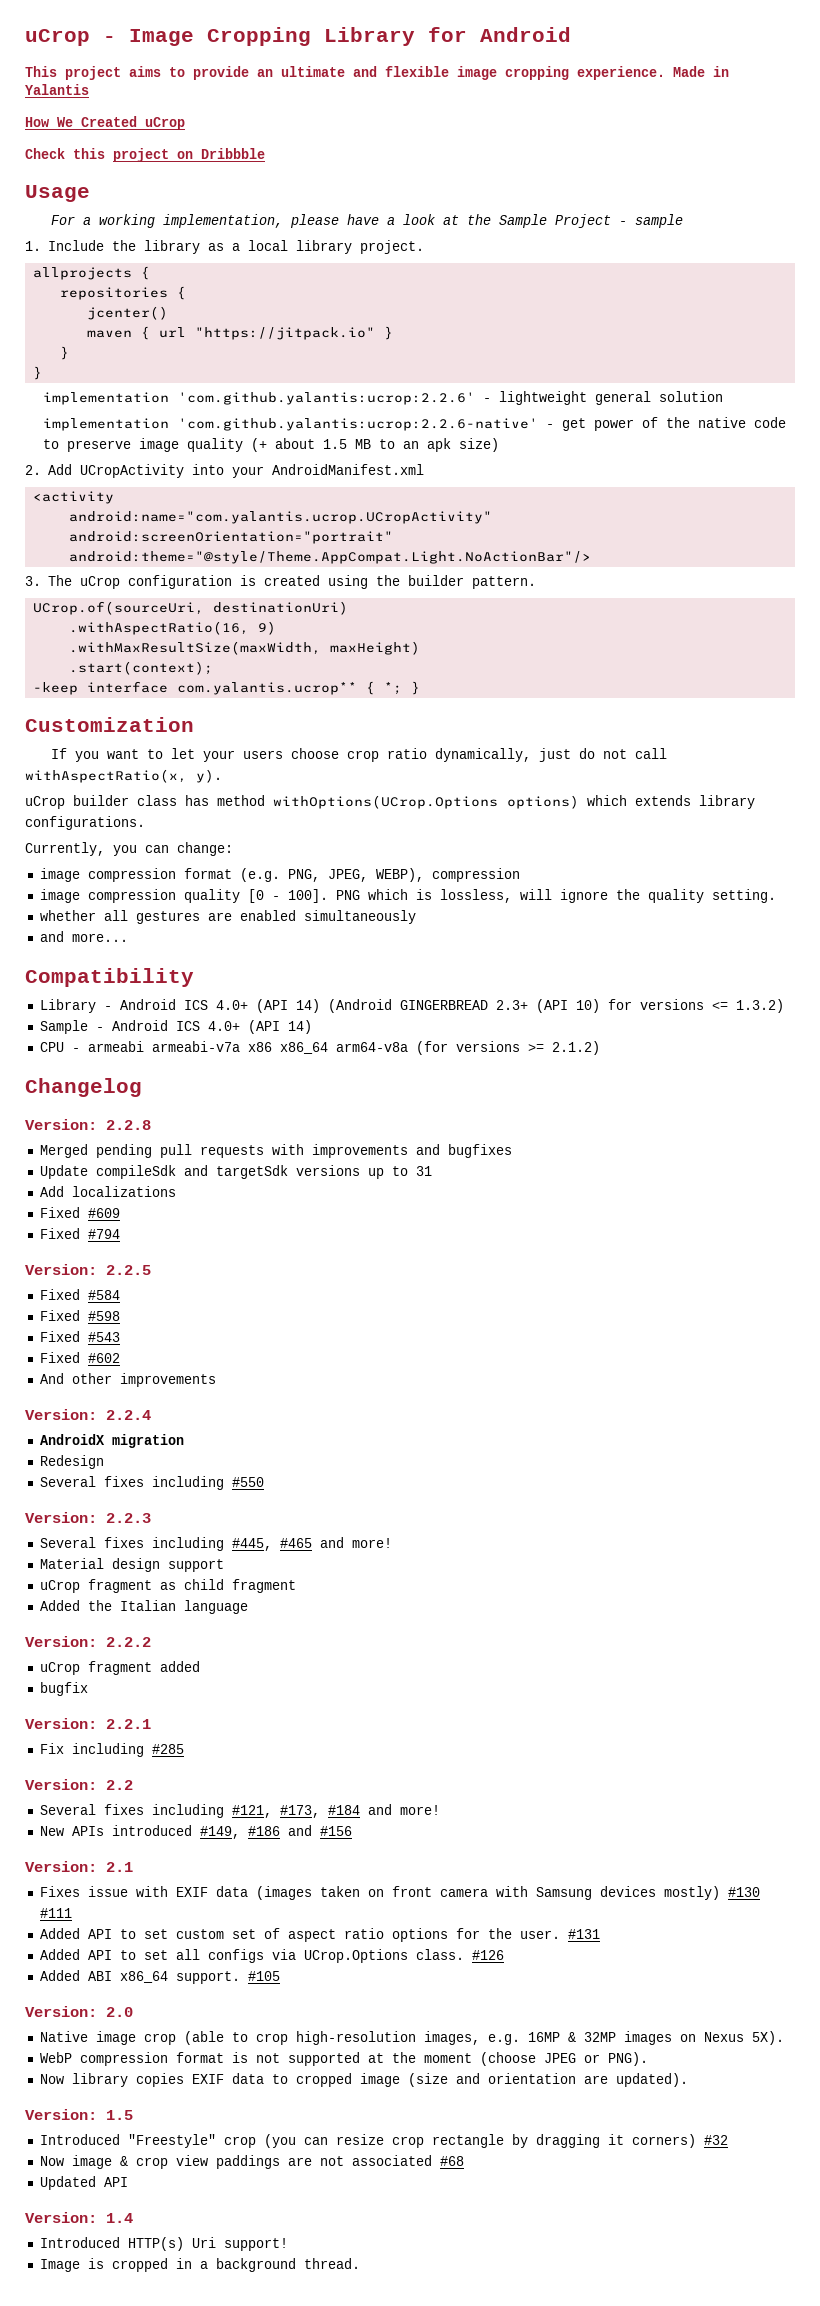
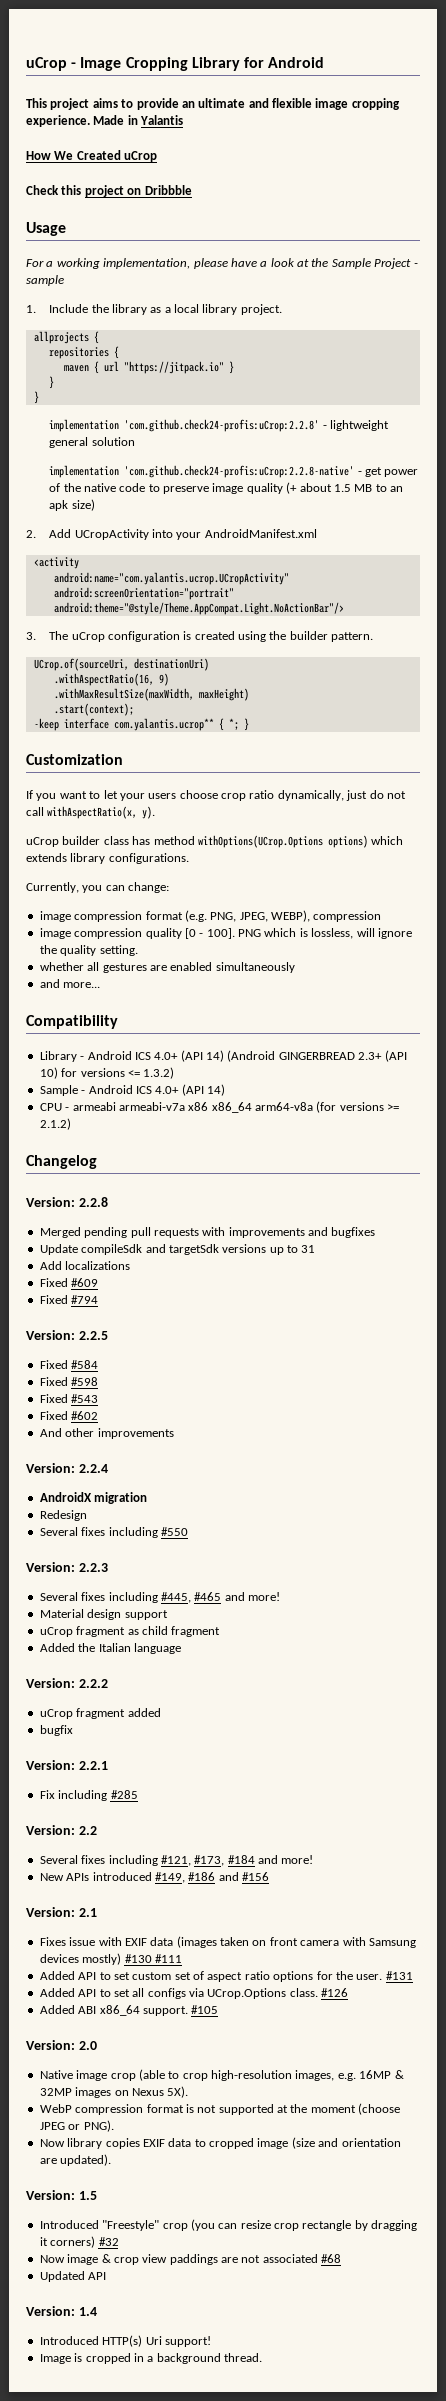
[87,306,169,320] // jcenter() -> (119, 352) none
[177,392,475,405] 'com.github.yalantis:ucrop:2.2.6' -> [124,419,320,432] 'com.github.check24-profis:uCrop:2.2.8'
[177,418,538,431] 'com.github.yalantis:ucrop:2.2.6-native' -> [124,465,355,478] 'com.github.check24-profis:uCrop:2.2.8-native'

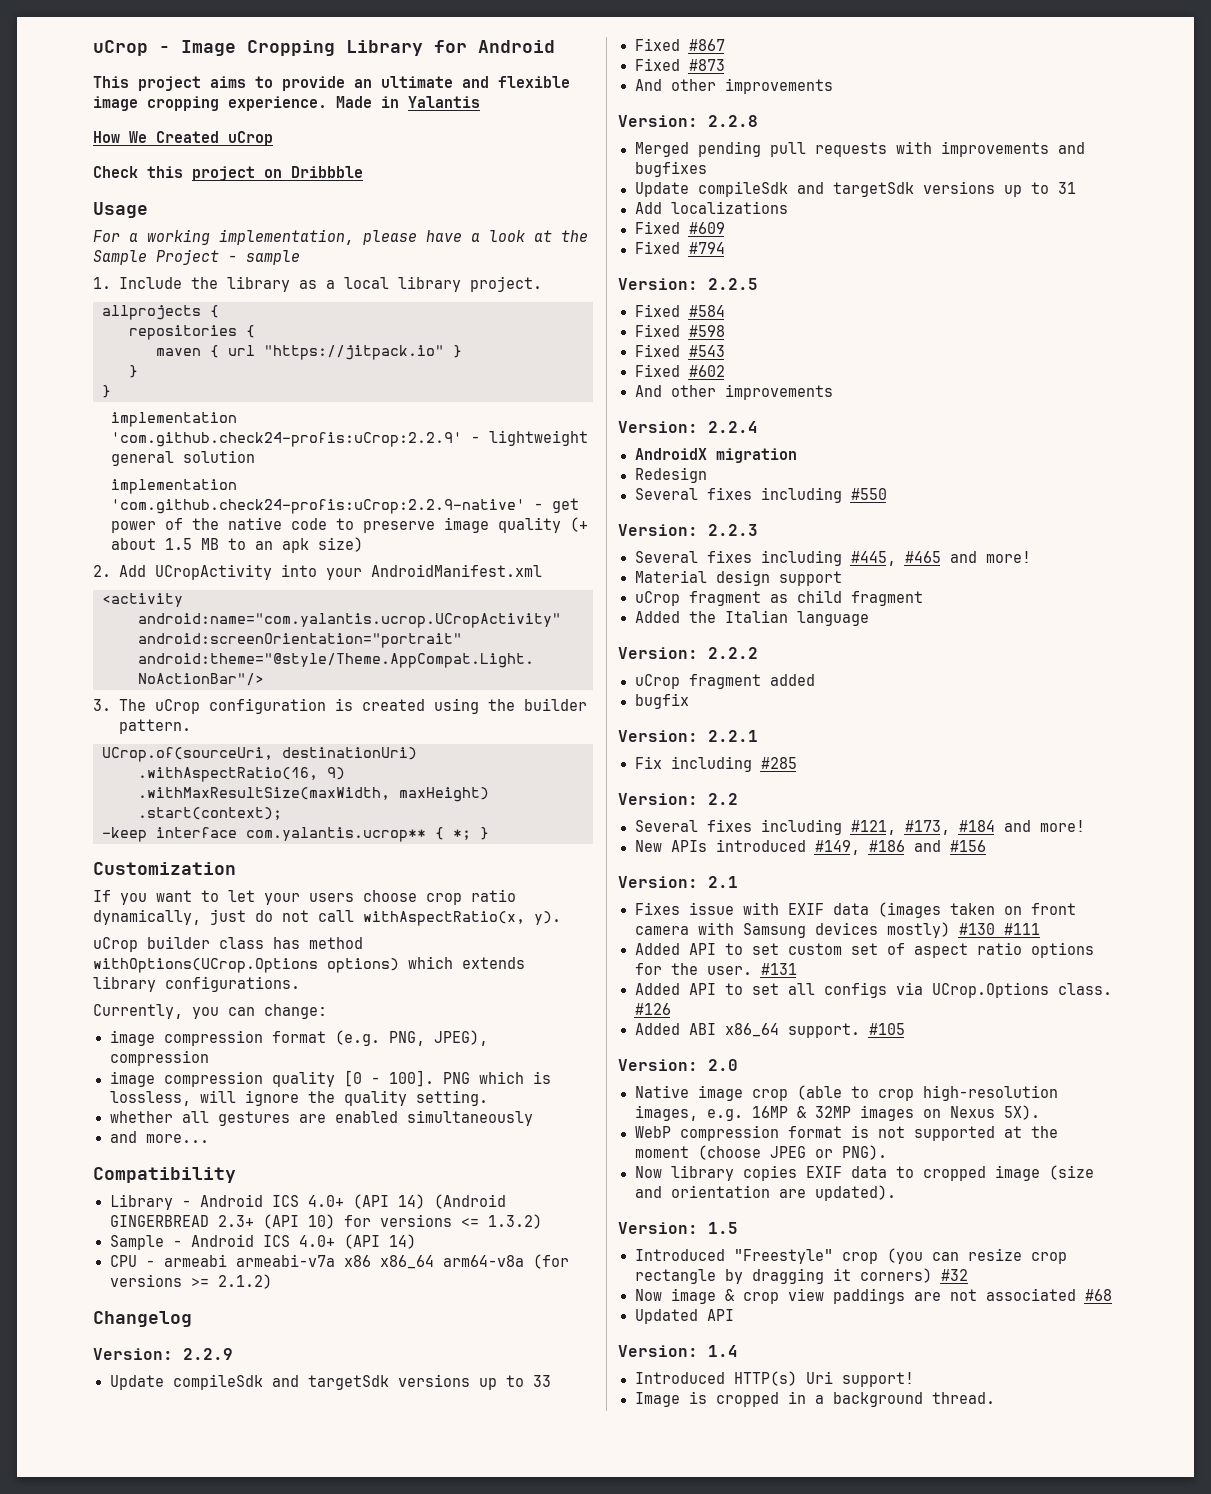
[124,419,320,432] 'com.github.check24-profis:uCrop:2.2.8' -> [110,432,462,447] 'com.github.check24-profis:uCrop:2.2.9'
[124,465,355,478] 'com.github.check24-profis:uCrop:2.2.8-native' -> [110,499,525,514] 'com.github.check24-profis:uCrop:2.2.9-native'
[239,910,310,922] JPEG, WEBP), -> [433,1030,488,1046] JPEG),
(97, 1162) none -> [93,1348,233,1360] [109,1374,551,1390] [634,38,725,51] [634,58,725,71] [634,78,833,94] // Version: 2.2.9 // Update compileSdk and targetSdk versions up to 33 // Fixed #867 // Fixed #873 // And other improvements

